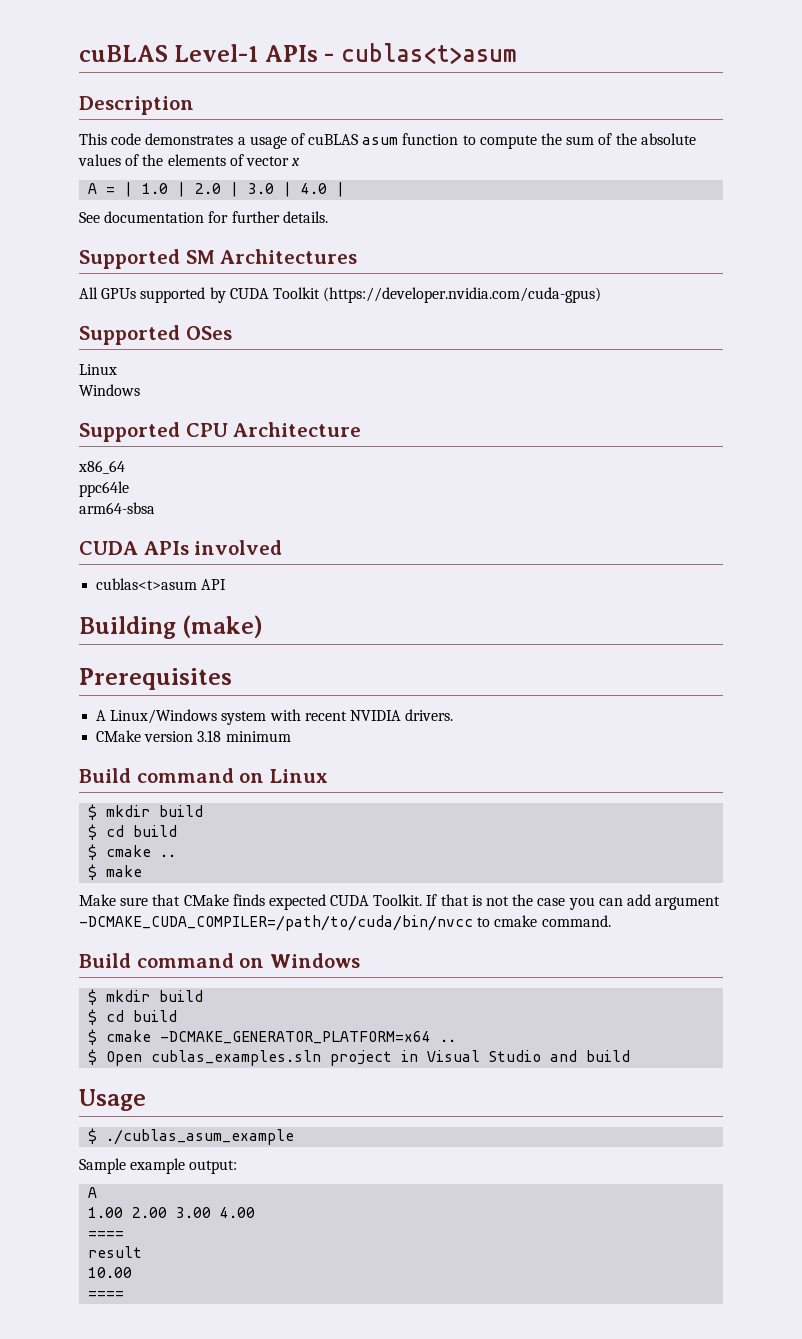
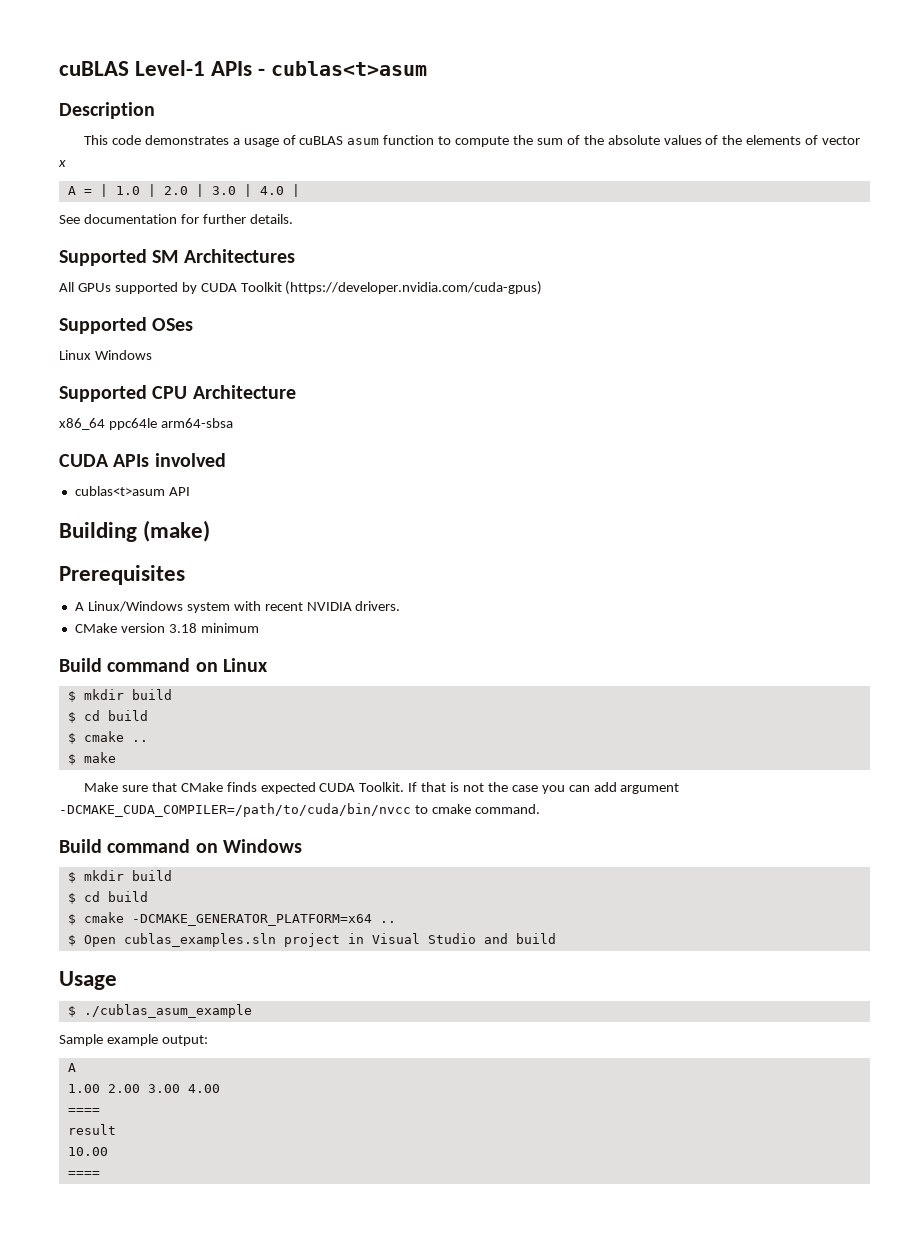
(117, 369) // -> (91, 355) none
(125, 467) // -> (105, 424) none
(129, 489) // -> (157, 424) none

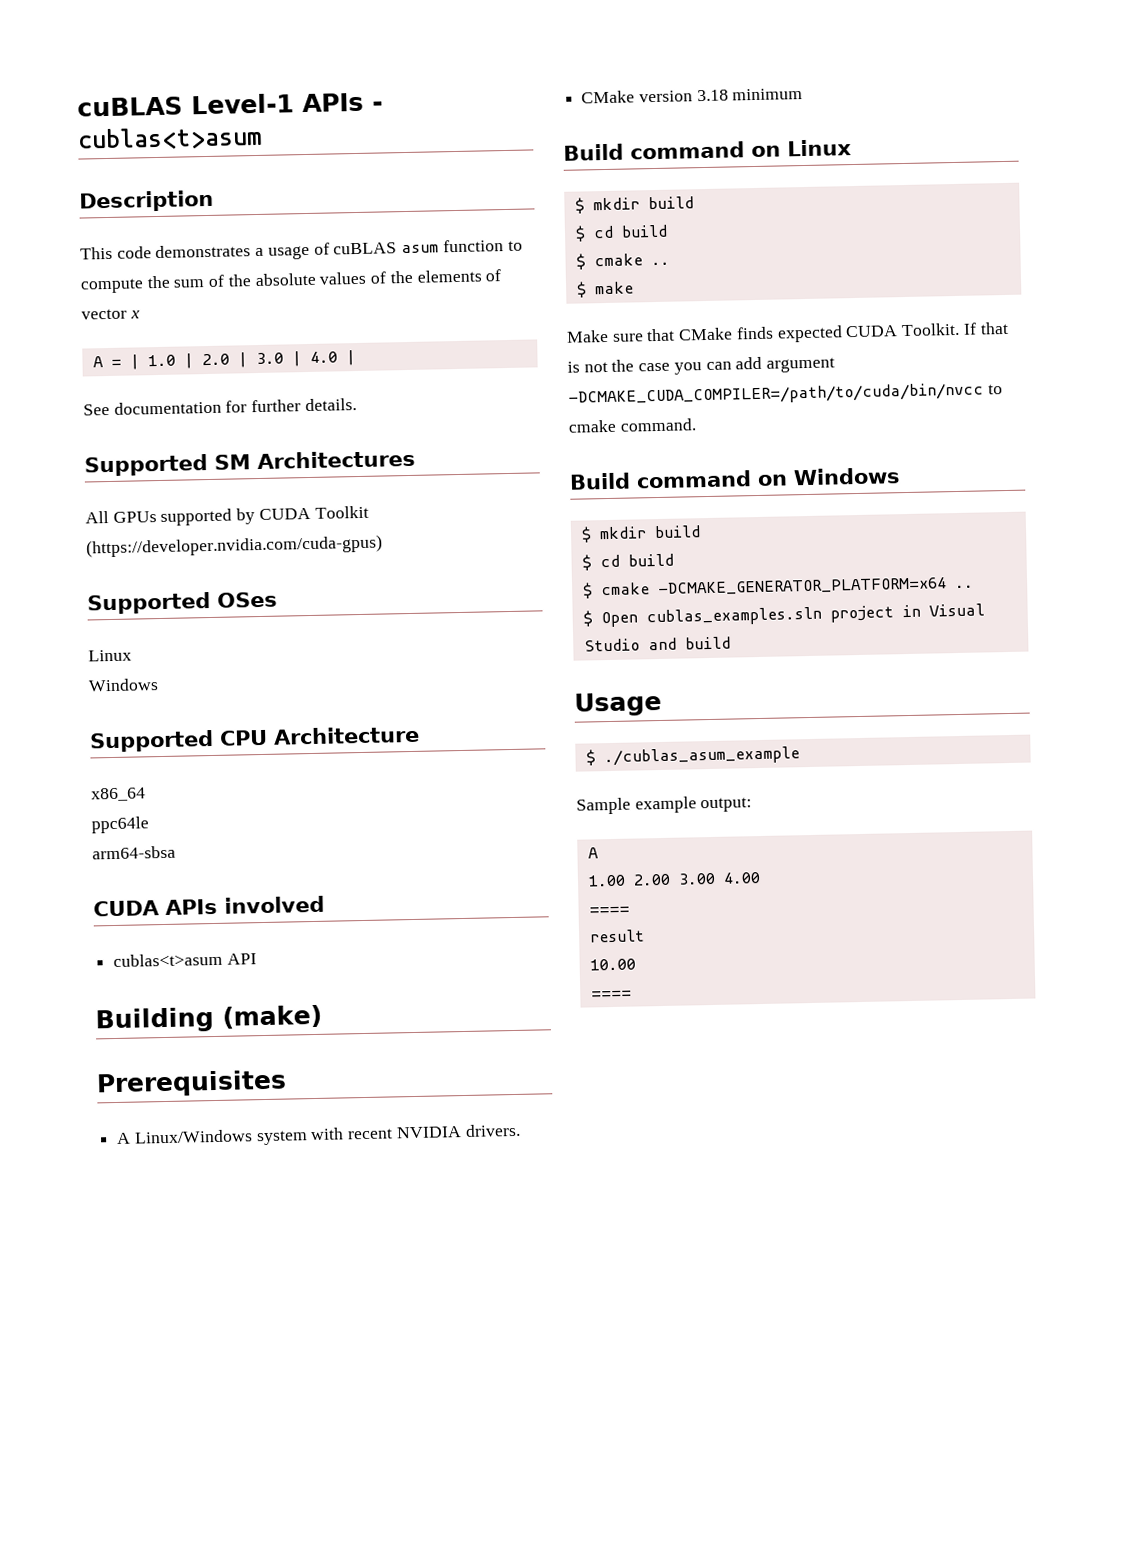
(91, 355) none -> (132, 655) //
(105, 424) none -> (146, 794) //
(157, 424) none -> (149, 825) //

